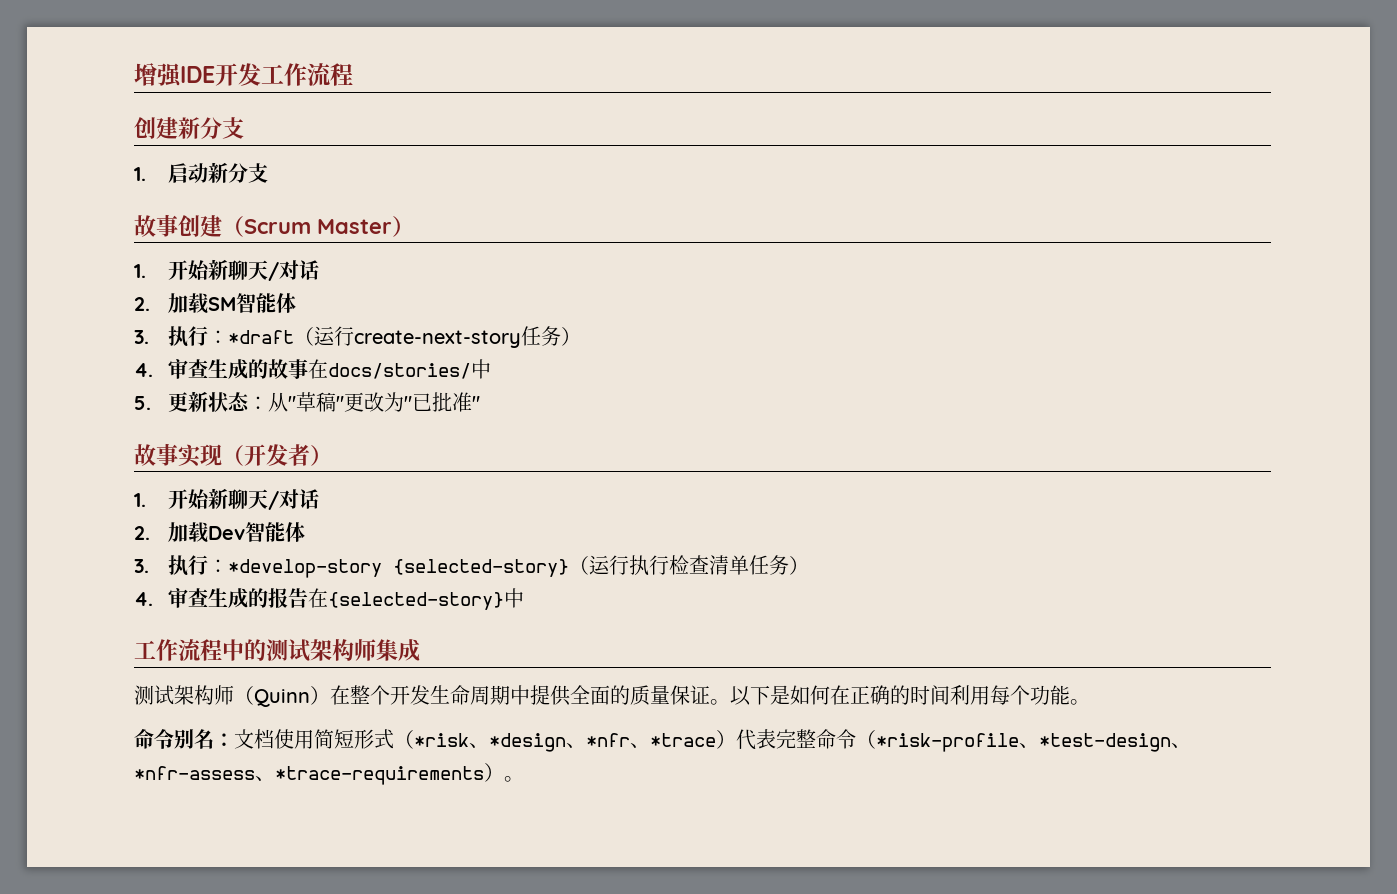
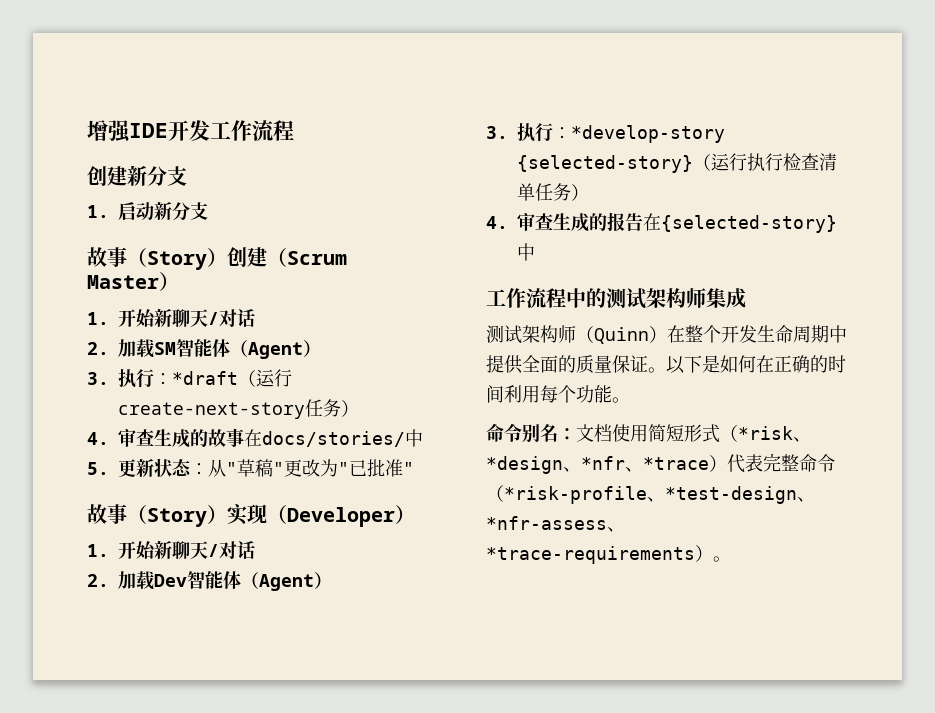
(178, 225) none -> [127,248,227,270] （Story）
(296, 303) none -> [230,339,321,359] （Agent）
[178,444,310,467] 实现（开发者 -> [127,504,395,527] （Story）实现（Developer
(305, 532) none -> [241,571,332,591] （Agent）

